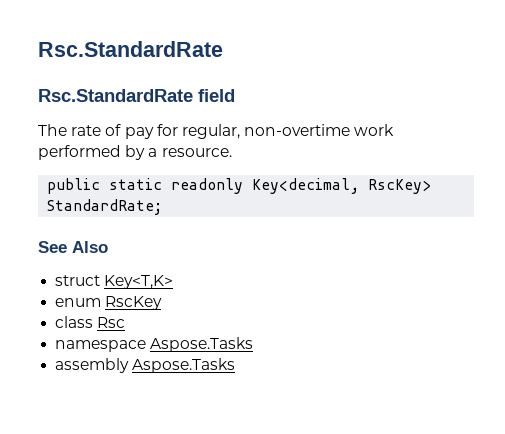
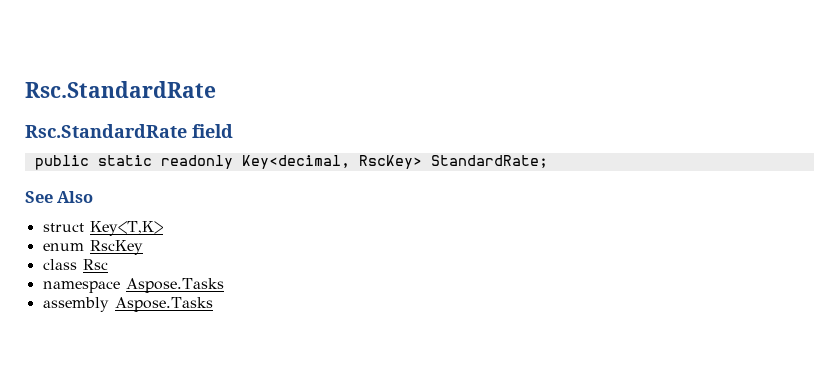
[38,124,395,139] [38,145,232,160] // The rate of pay for regular, non-overtime work performed by a resource. -> (233, 131) none

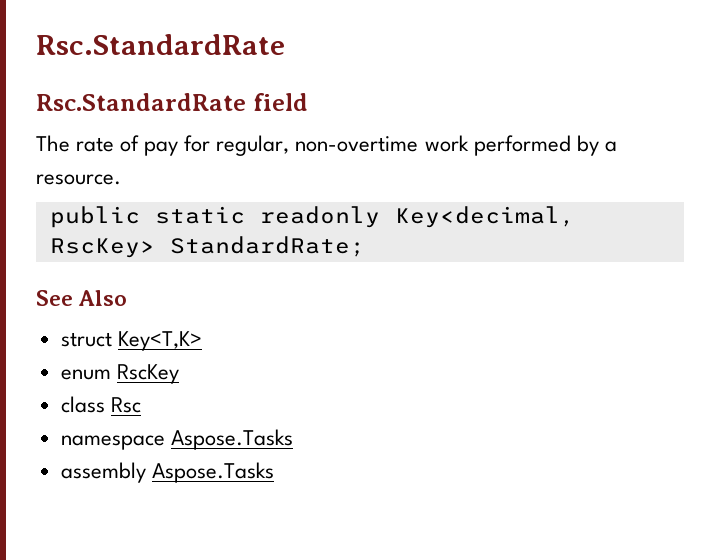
(233, 131) none -> [36,135,617,156] [36,174,121,185] // The rate of pay for regular, non-overtime work performed by a resource.

